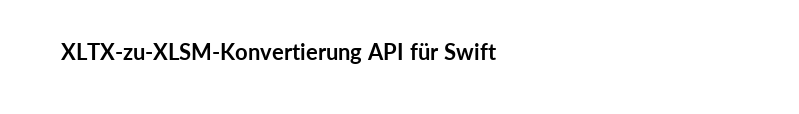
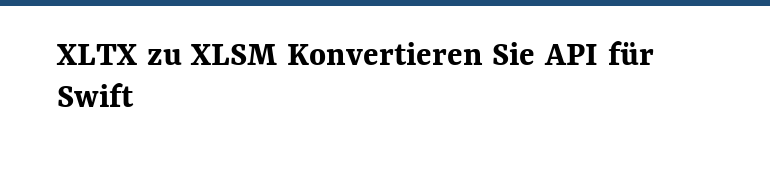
[61,43,362,64] XLTX-zu-XLSM-Konvertierung -> [56,42,536,65] XLTX zu XLSM Konvertieren Sie

